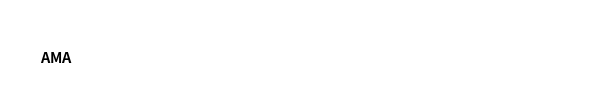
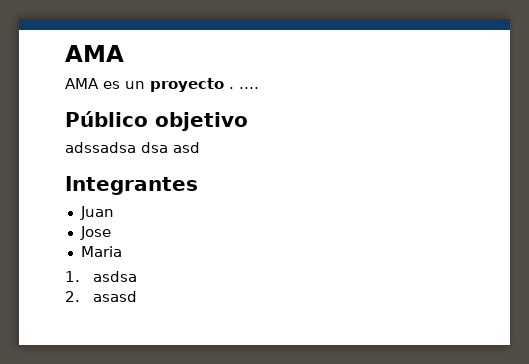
[40,52,72,63] AMA -> [65,45,124,62] [65,78,259,92] [65,111,248,131] [65,142,200,153] [65,176,198,195] [79,206,114,220] [79,226,111,240] [80,246,122,257] [65,271,137,282] [65,291,137,302] AMA // AMA es un proyecto . .... // Público objetivo // adssadsa dsa asd // Integrantes // Juan // Jose // Maria // 1. asdsa // 2. asasd

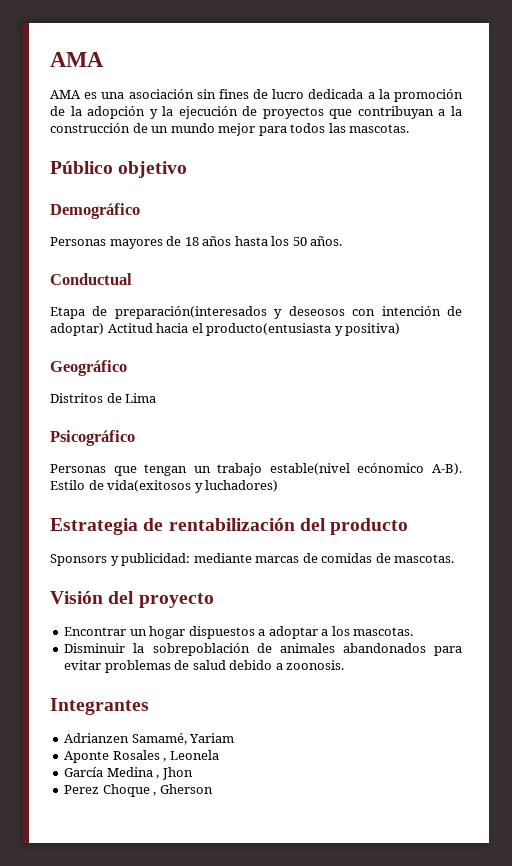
[125,78,259,92] [65,111,248,131] [65,142,200,153] [65,176,198,195] [79,206,114,220] [79,226,111,240] [80,246,122,257] [65,271,137,282] [65,291,137,302] un proyecto . .... // Público objetivo // adssadsa dsa asd // Integrantes // Juan // Jose // Maria // 1. asdsa // 2. asasd -> [101,89,464,102] [50,106,462,119] [50,123,410,136] [50,161,188,178] [50,203,140,219] [50,236,343,249] [50,273,132,285] [50,306,462,319] [50,323,401,336] [50,360,127,376] [50,393,157,403] [50,430,135,446] [50,463,462,476] [50,480,279,493] [50,518,409,535] [50,553,455,566] [50,591,214,608] [64,626,414,639] [64,643,462,656] [64,660,345,673] [50,698,149,715] [64,733,235,745] [64,750,219,763] [64,767,193,780] [64,784,213,797] una asociación sin fines de lucro dedicada a la promoción de la adopción y la ejecución de proyectos que contribuyan a la construcción de un mundo mejor para todos las mascotas. // Público objetivo // Demográfico // Personas mayores de 18 años hasta los 50 años. // Conductual // Etapa de preparación(interesados y deseosos con intención de adoptar) Actitud hacia el producto(entusiasta y positiva) // Geográfico // Distritos de Lima // Psicográfico // Personas que tengan un trabajo estable(nivel ecónomico A-B). Estilo de vida(exitosos y luchadores) // Estrategia de rentabilización del producto // Sponsors y publicidad: mediante marcas de comidas de mascotas. // Visión del proyecto // Encontrar un hogar dispuestos a adoptar a los mascotas. // Disminuir la sobrepoblación de animales abandonados para evitar problemas de salud debido a zoonosis. // Integrantes // Adrianzen Samamé, Yariam // Aponte Rosales , Leonela // García Medina , Jhon // Perez Choque , Gherson

